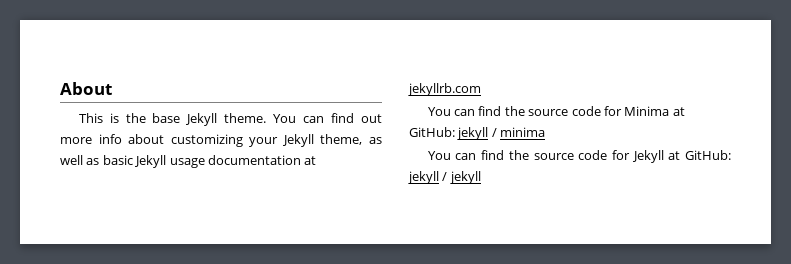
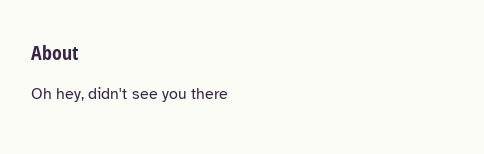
[78,113,382,126] [60,134,382,147] [60,155,317,168] [408,83,481,96] [427,106,685,116] [409,127,546,140] [427,150,731,163] [408,171,481,184] This is the base Jekyll theme. You can find out more info about customizing your Jekyll theme, as well as basic Jekyll usage documentation at jekyllrb.com // You can find the source code for Minima at GitHub: jekyll / minima // You can find the source code for Jekyll at GitHub: jekyll / jekyll -> [31,87,228,102] Oh hey, didn't see you there

